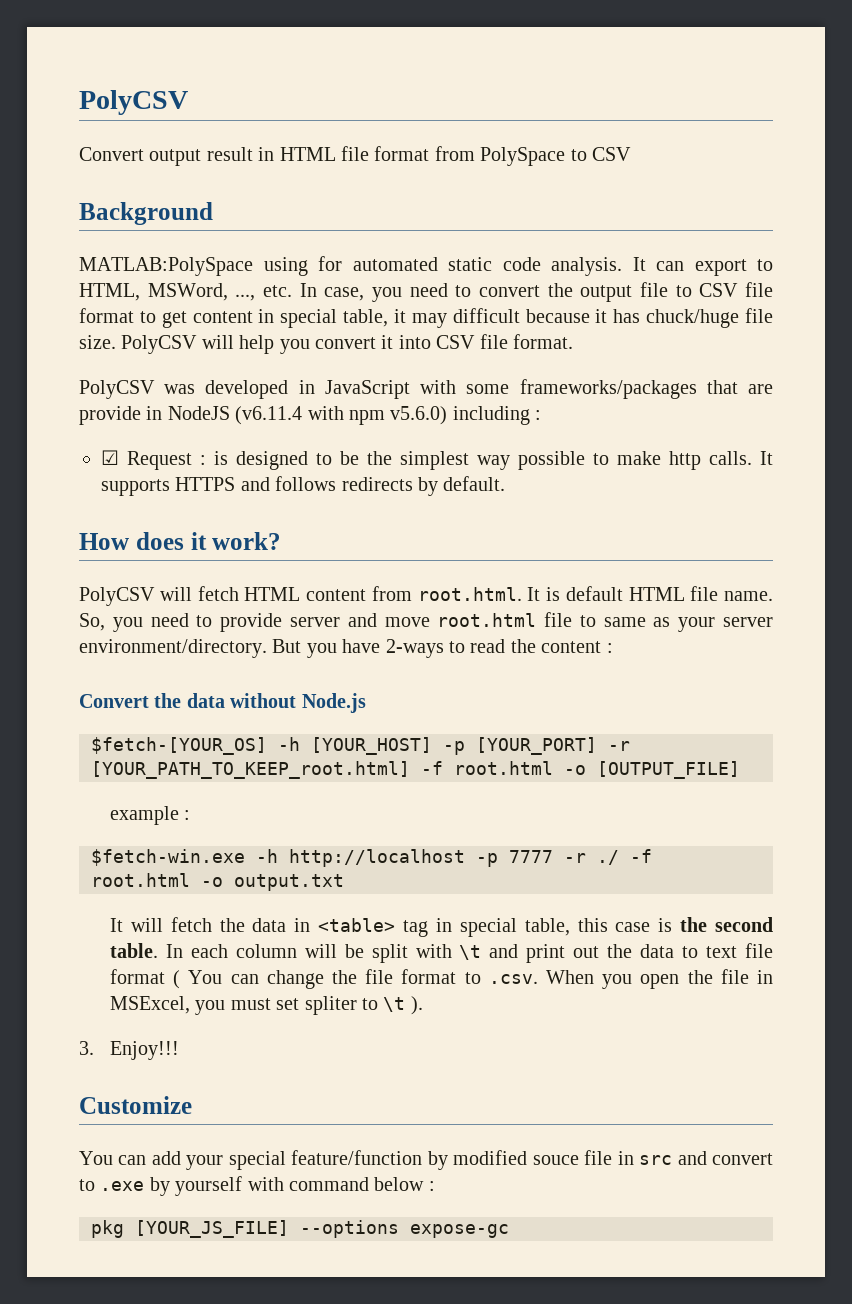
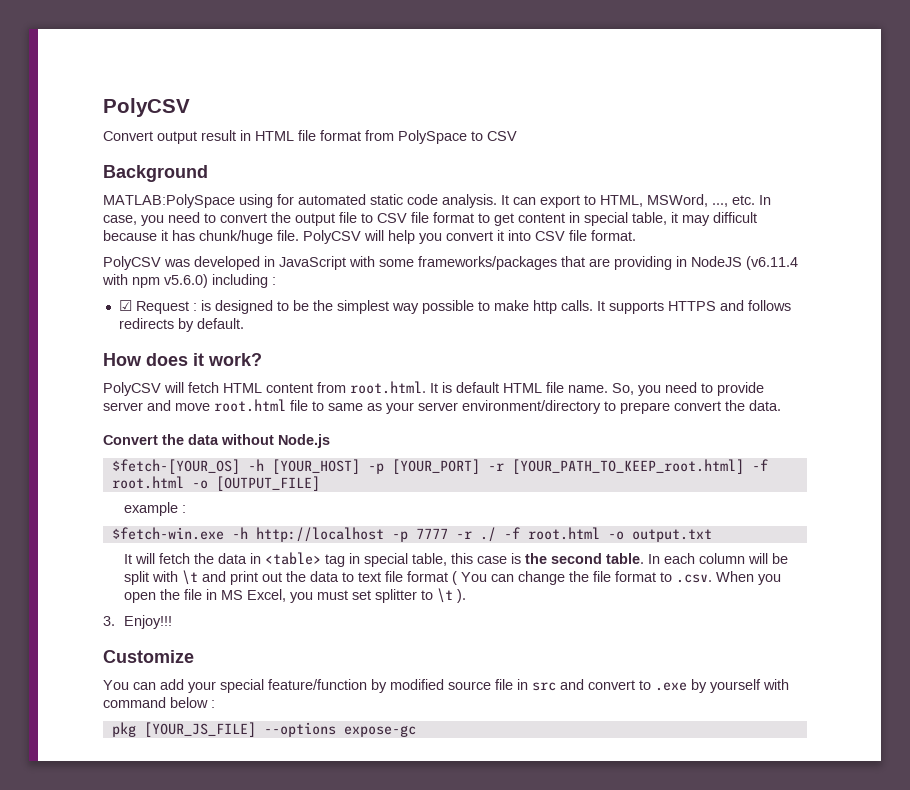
[646,308,773,328] [79,335,116,349] chuck/huge file size. -> [199,230,299,244] chunk/huge file.
[79,406,141,425] provide -> [614,256,672,270] providing
[79,639,613,658] environment/directory. But you have 2-ways to read the content : -> [462,400,781,414] environment/directory to prepare convert the data.
[109,996,190,1014] MSExcel, -> [221,589,287,602] MS Excel,
[304,996,357,1015] spliter -> [375,589,418,603] splitter
[532,1155,579,1165] souce -> [448,681,491,690] source

